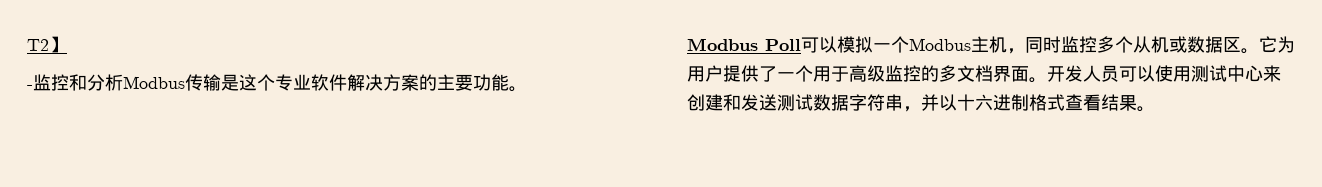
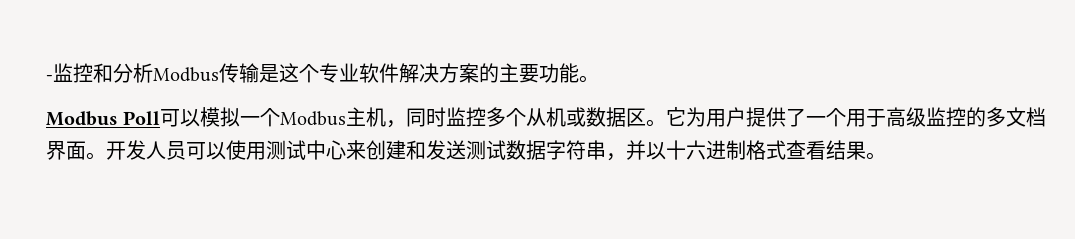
[27,36,67,53] T2】 // -> (46, 78) none

